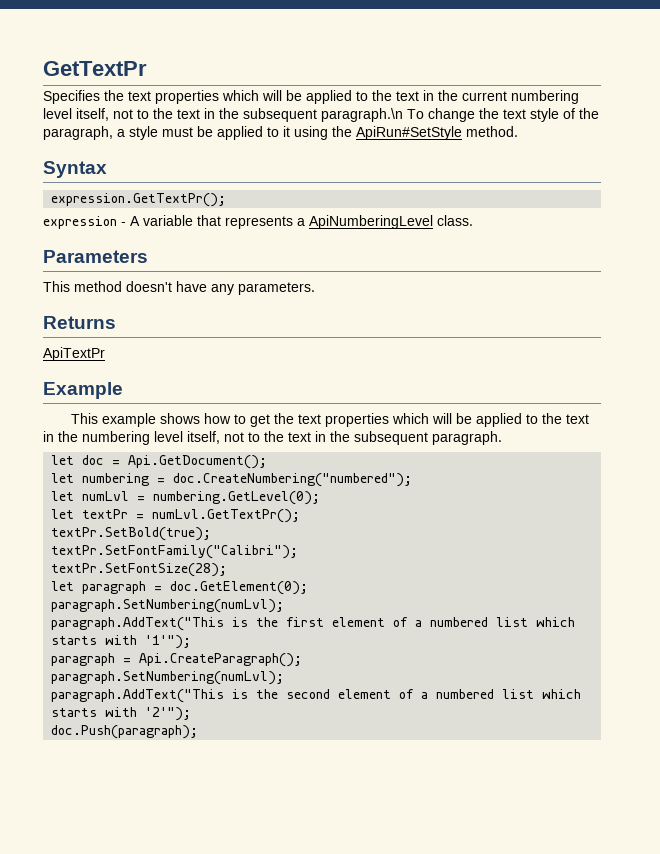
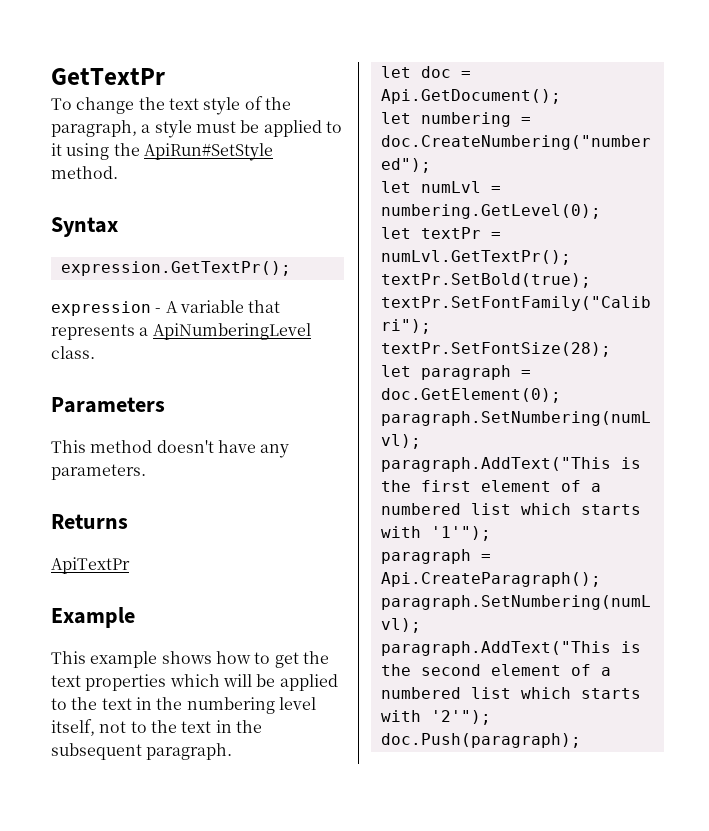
[43,90,579,104] [43,108,403,122] Specifies the text properties which will be applied to the text in the current numbering level itself, not to the text in the subsequent paragraph.\n -> (165, 76) none

